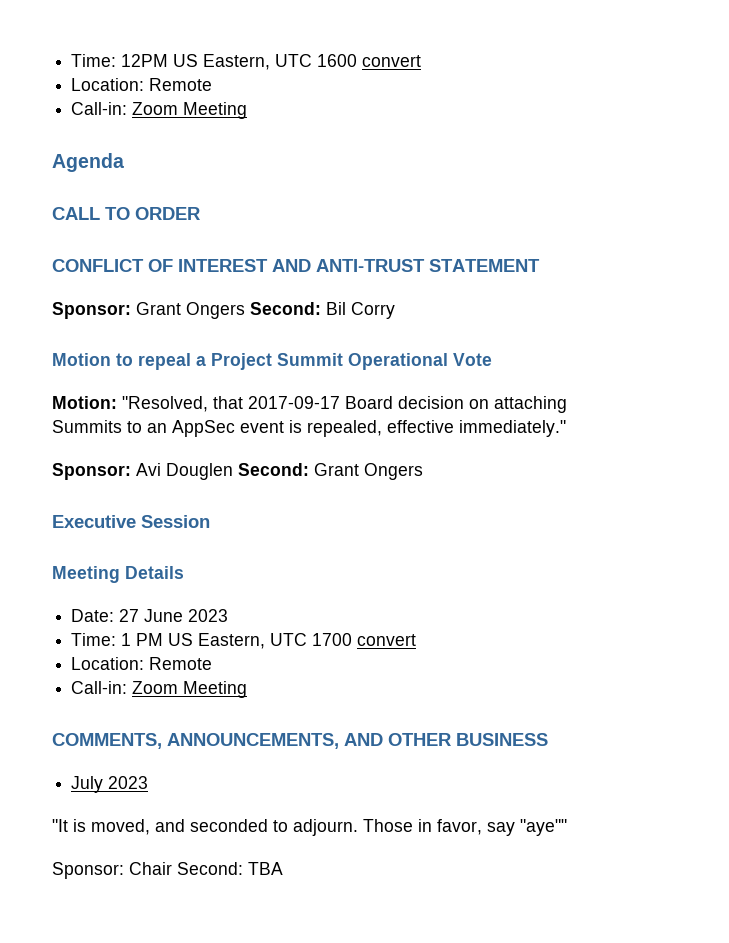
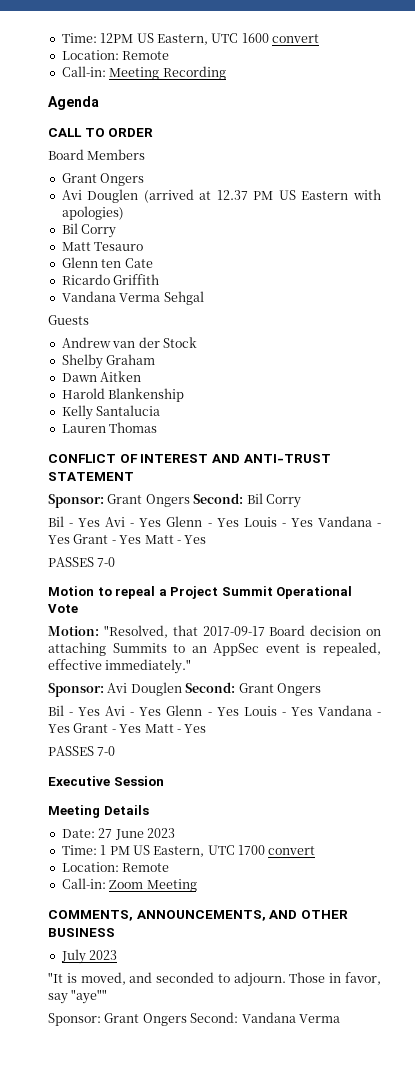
[132,102,248,119] Zoom Meeting -> [109,66,226,80] Meeting Recording
(200, 213) none -> [48,149,146,160] [61,173,145,186] [61,189,381,203] [61,206,124,220] [61,223,117,238] [61,242,144,251] [61,257,153,268] [61,274,160,285] [61,291,204,305] [48,315,89,325] [61,337,197,348] [61,354,156,369] [61,371,142,382] [61,388,185,402] [61,405,161,420] [61,422,158,433] // Board Members // Grant Ongers // Avi Douglen (arrived at 12.37 PM US Eastern with apologies) // Bil Corry // Matt Tesauro // Glenn ten Cate // Ricardo Griffith // Vandana Verma Sehgal // Guests // Andrew van der Stock // Shelby Graham // Dawn Aitken // Harold Blankenship // Kelly Santalucia // Lauren Thomas
(395, 310) none -> [48,516,381,527] [48,534,207,544] [48,557,116,567] // Bil - Yes Avi - Yes Glenn - Yes Louis - Yes Vandana - Yes Grant - Yes Matt - Yes // PASSES 7-0
(423, 471) none -> [48,705,381,716] [48,723,207,733] [48,746,116,756] // Bil - Yes Avi - Yes Glenn - Yes Louis - Yes Vandana - Yes Grant - Yes Matt - Yes // PASSES 7-0
[129,862,283,875] Chair Second: TBA -> [104,1012,340,1026] Grant Ongers Second: Vandana Verma

